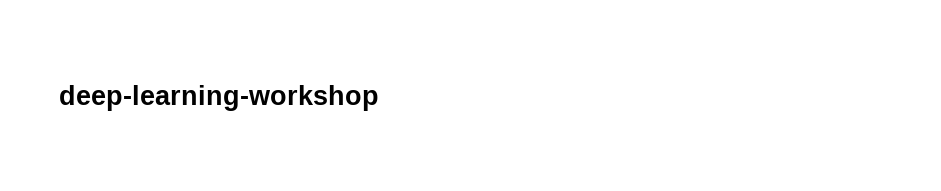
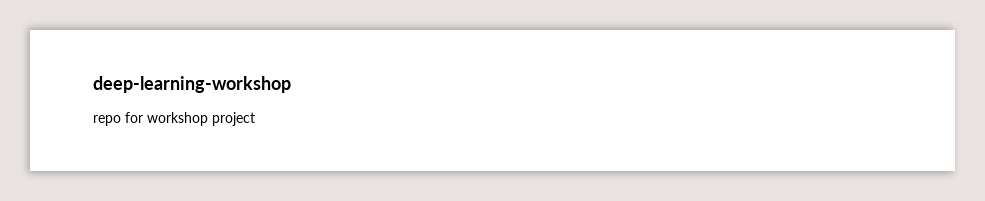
(379, 98) none -> [93,112,255,126] // repo for workshop project

